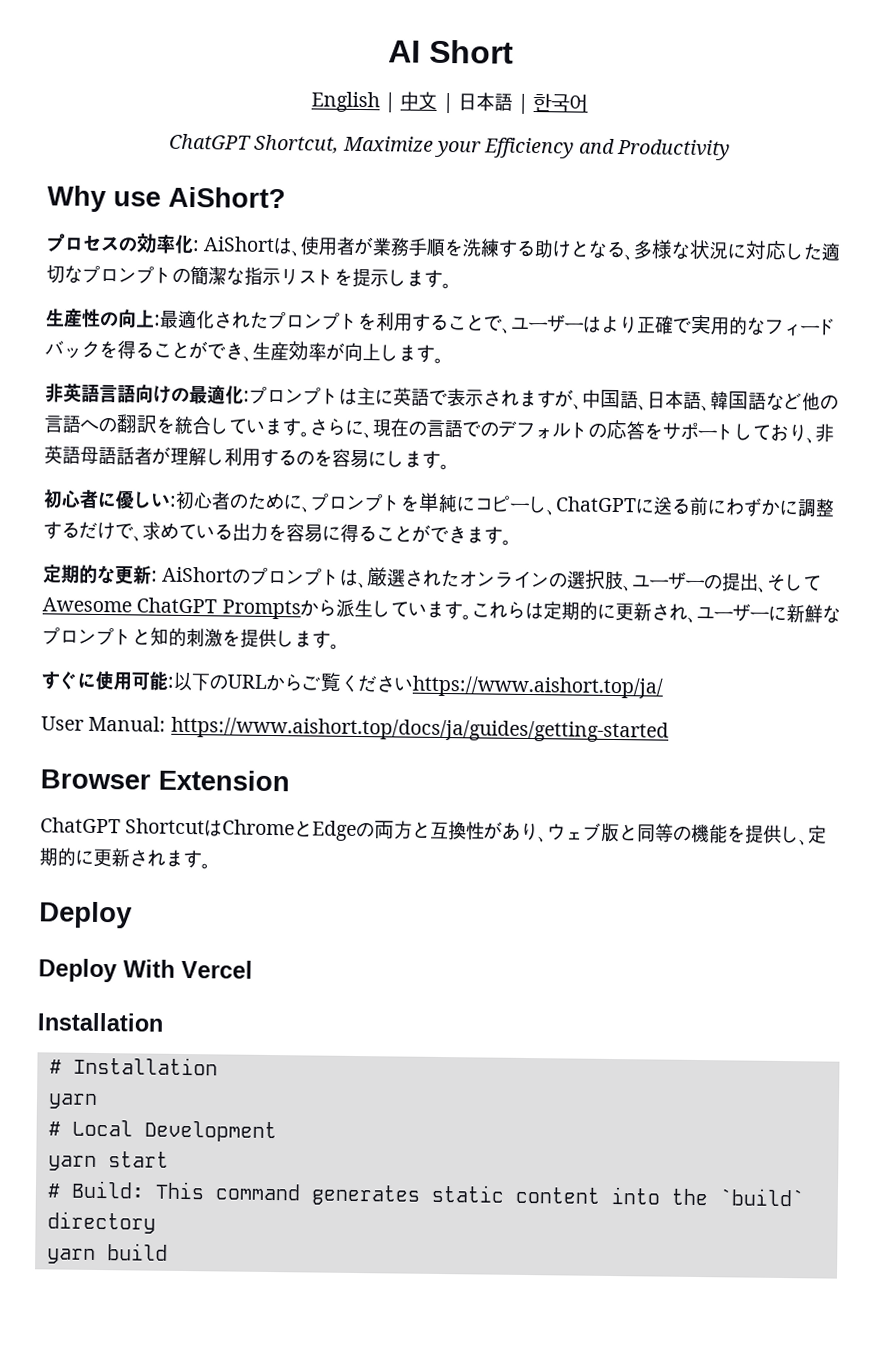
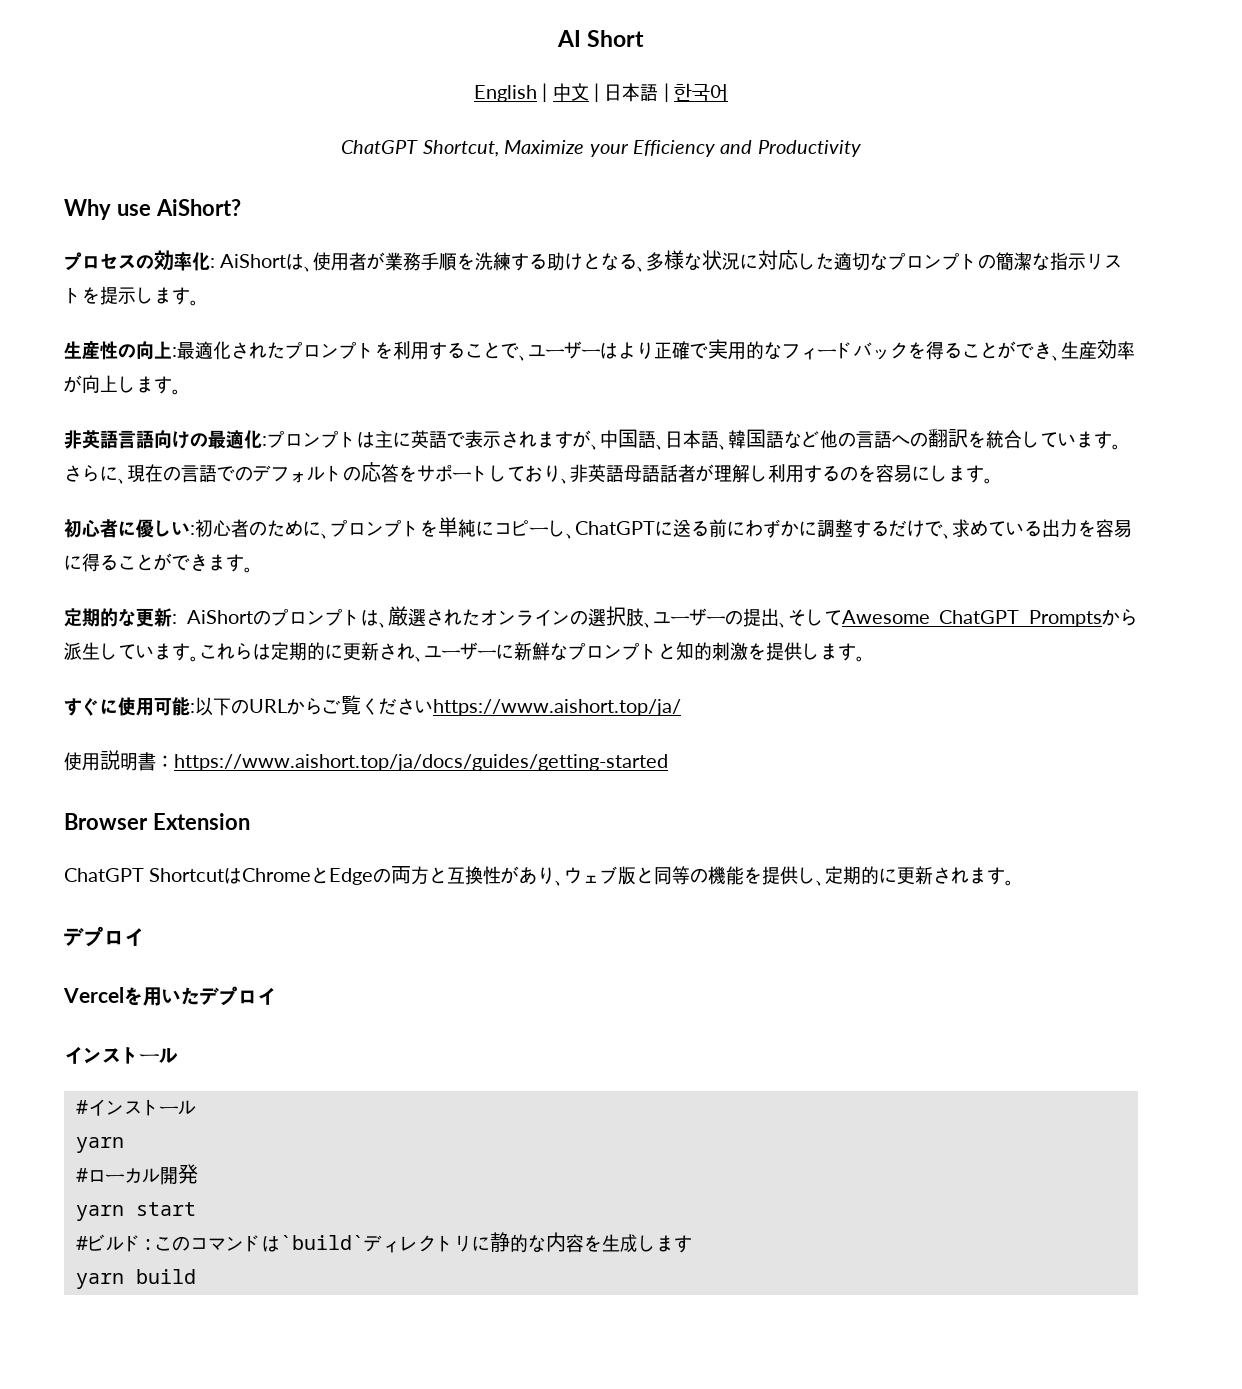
[41,715,669,743] User Manual: https://www.aishort.top/docs/ja/guides/getting-started -> [64,750,668,771] 使用説明書：https://www.aishort.top/ja/docs/guides/getting-started
[39,901,133,929] [38,958,253,983] [37,1012,164,1032] [48,1056,218,1076] Deploy // Deploy With Vercel // Installation // # Installation -> [64,926,144,947] [63,986,276,1006] [64,1046,178,1064] [76,1099,196,1116] デプロイ // Vercelを用いたデプロイ // インストール // #インストール
[71,1119,277,1143] Local Development -> [88,1164,198,1185] ローカル開発
[70,1180,804,1207] [46,1211,156,1234] Build: This command generates static content into the `build` directory -> [88,1232,692,1253] ビルド:このコマンドは`build`ディレクトリに静的な内容を生成します

